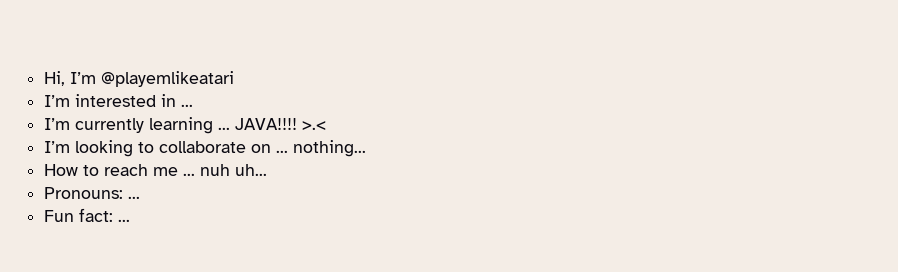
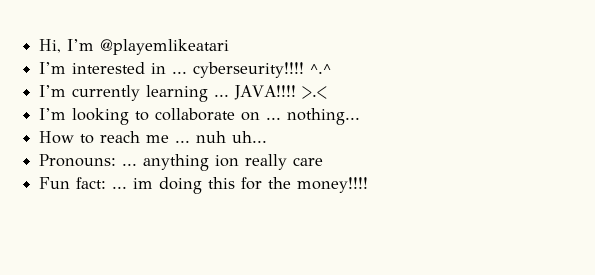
(194, 105) none -> [193,62,332,78] cyberseurity!!!! ^.^
(141, 197) none -> [143,154,324,171] anything ion really care
(131, 220) none -> [133,177,369,194] im doing this for the money!!!!

